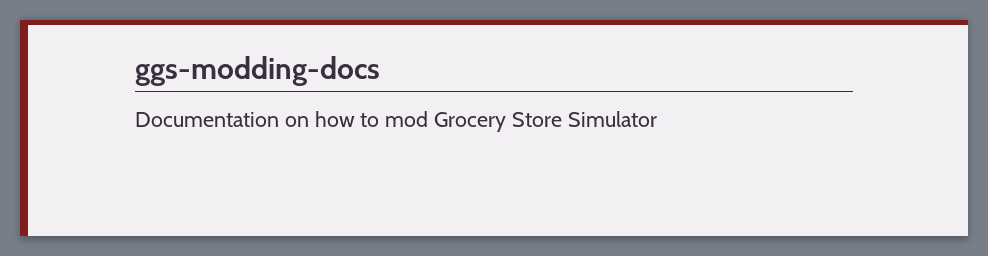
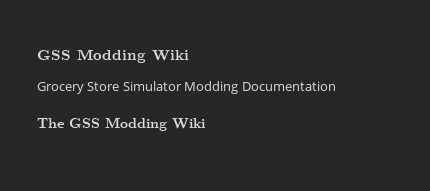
[135,56,380,86] [135,111,657,132] ggs-modding-docs // Documentation on how to mod Grocery Store Simulator -> [37,49,189,63] [37,81,336,94] [37,117,205,131] GSS Modding Wiki // Grocery Store Simulator Modding Documentation // The GSS Modding Wiki

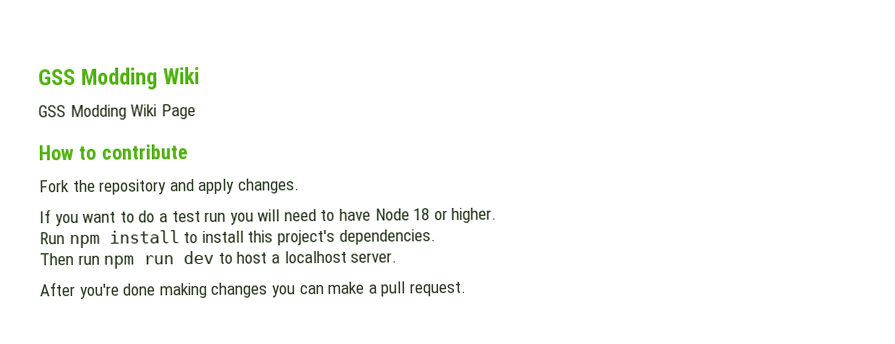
[37,81,336,94] [37,117,205,131] Grocery Store Simulator Modding Documentation // The GSS Modding Wiki -> [38,104,196,121] [38,144,188,161] [39,178,300,195] [39,207,498,227] [39,229,436,249] [39,250,398,269] [39,281,466,299] GSS Modding Wiki Page // How to contribute // Fork the repository and apply changes. // If you want to do a test run you will need to have Node 18 or higher. // Run npm install to install this project's dependencies. // Then run npm run dev to host a localhost server. // After you're done making changes you can make a pull request.

